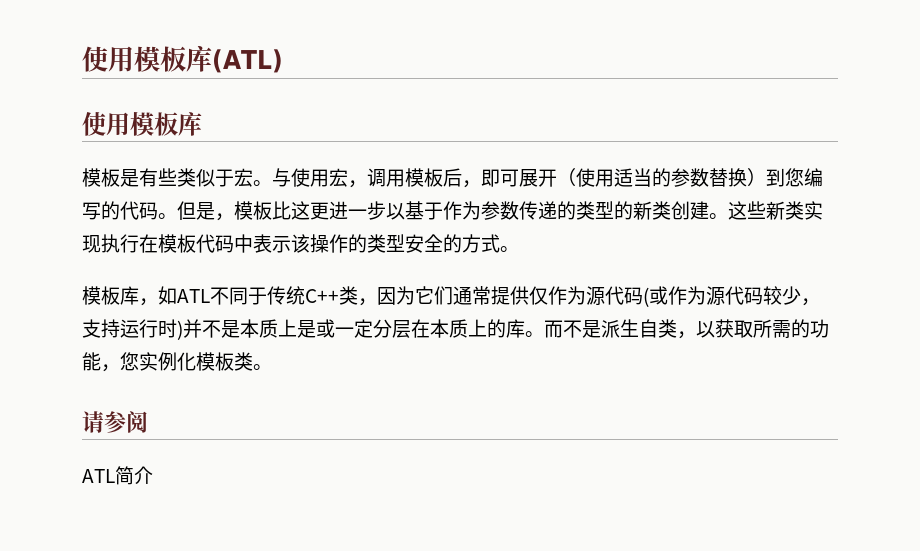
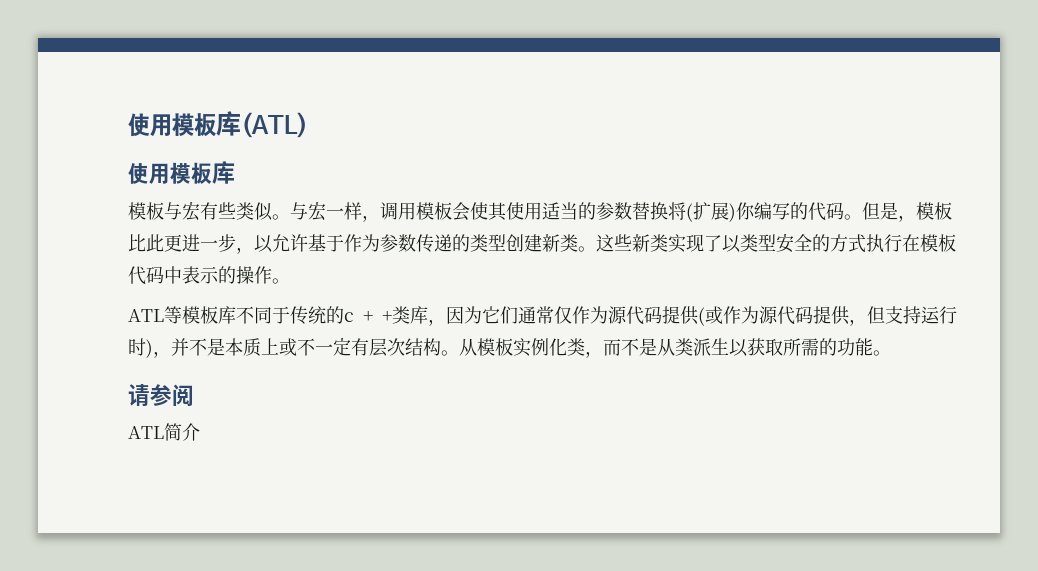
[120,169,139,187] 是 -> [164,202,200,221] 与宏
[215,168,576,188] 于宏。与使用宏，调用模板后，即可展开（ -> [272,202,507,222] 。与宏一样，调用模板会使其
[747,168,804,187] ）到您 -> [668,202,755,222] 将(扩展)你
[291,201,310,220] 这 -> [146,234,164,252] 此
[386,203,405,220] 以 -> [236,234,308,254] ，以允许
[614,201,709,220] 的新类创建 -> [506,234,578,252] 创建新类
(101, 244) none -> [704,233,866,253] 了以类型安全的方式
[291,234,519,253] [82,286,358,306] 该操作的类型安全的方式。 // 模板库，如ATL不同于传统C++类 -> [218,266,290,284] [128,306,428,325] 的操作。 // ATL等模板库不同于传统的c + +类库
[491,286,529,305] 提供 -> (554, 315) none
(643, 296) none -> [662,306,699,325] 提供
[763,286,820,306] 较少， -> [813,306,885,326] 提供，但
(183, 330) none -> [153,351,171,358] ，
[297,319,829,339] [82,352,253,372] 是或一定分层在本质上的库。而不是派生自类，以获取所需的功能，您实例化模板类 -> [279,337,873,358] 或不一定有层次结构。从模板实例化类，而不是从类派生以获取所需的功能

